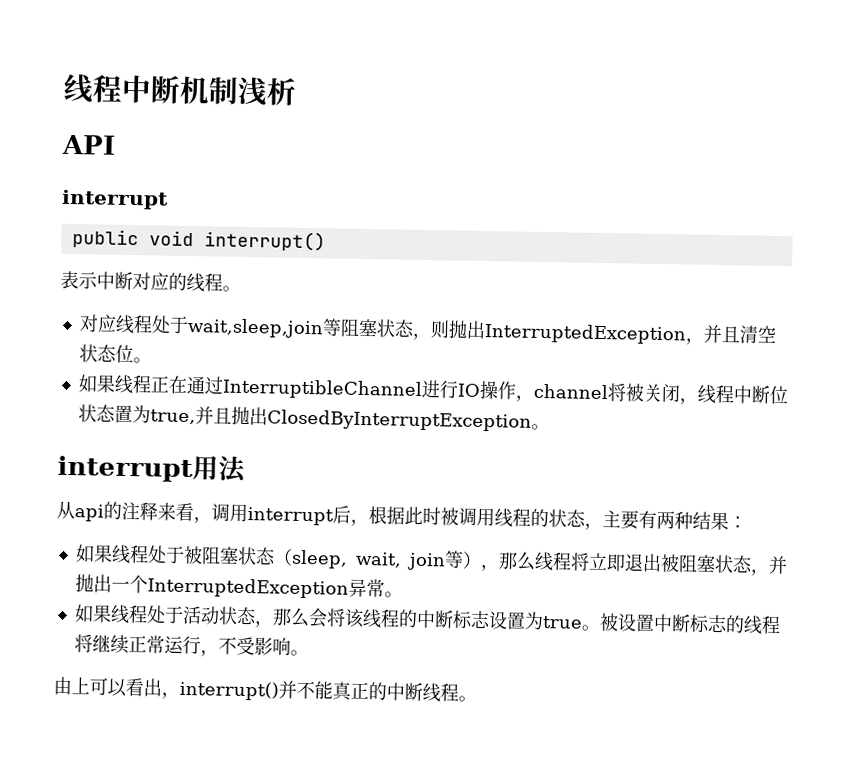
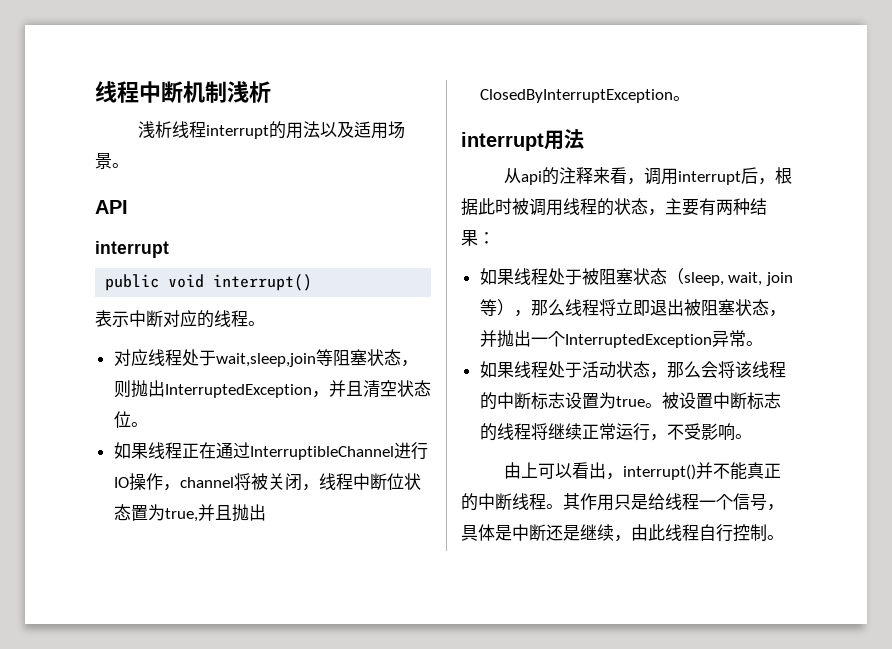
(297, 91) none -> [138,121,406,139] [95,153,129,169] // 浅析线程interrupt的用法以及适用场景。
(477, 698) none -> [563,493,784,511] [461,524,784,542] 其作用只是给线程一个信号，具体是中断还是继续，由此线程自行控制。

